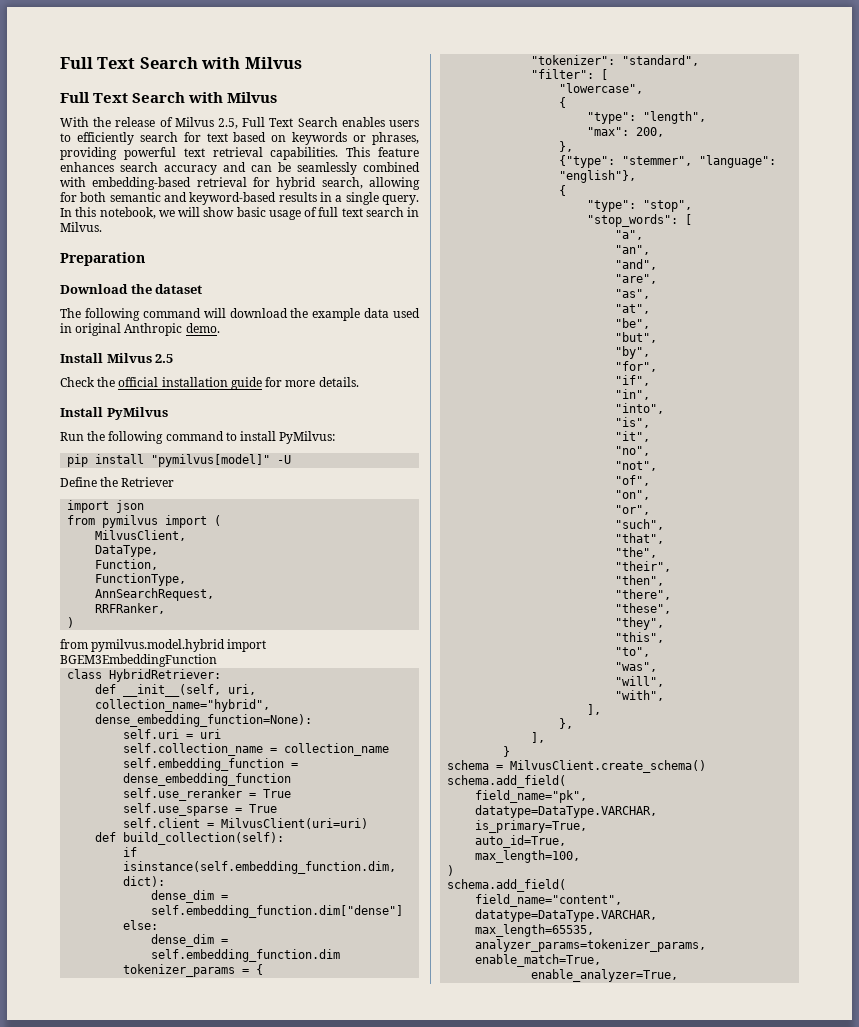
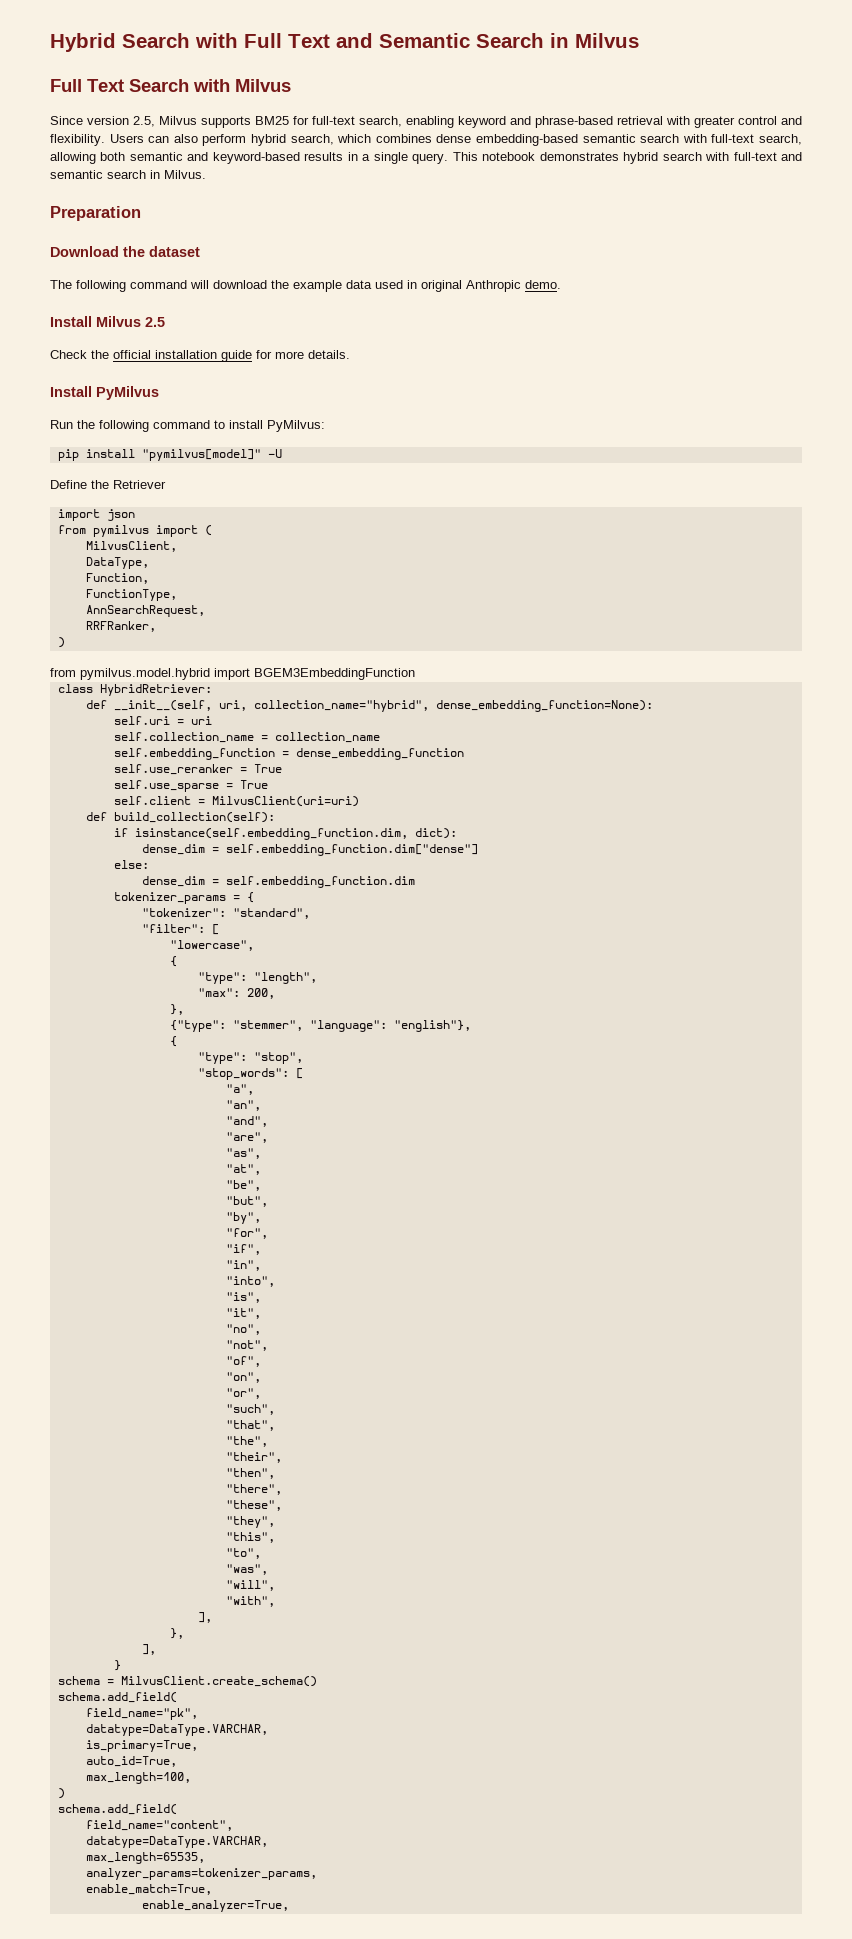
[60,57,241,69] Full Text Search with -> [50,33,569,52] Hybrid Search with Full Text and Semantic Search in
[60,117,419,129] [60,132,419,145] [60,147,419,160] [60,162,420,175] [60,177,420,190] [60,192,77,202] With the release of Milvus 2.5, Full Text Search enables users to efficiently search for text based on keywords or phrases, providing powerful text retrieval capabilities. This feature enhances search accuracy and can be seamlessly combined with embedding-based retrieval for hybrid search, allowing for -> [50,116,802,128] [50,134,803,146] [50,152,96,164] Since version 2.5, Milvus supports BM25 for full-text search, enabling keyword and phrase-based retrieval with greater control and flexibility. Users can also perform hybrid search, which combines dense embedding-based semantic search with full-text search, allowing
[60,207,363,220] In this notebook, we will show basic usage of full text -> [452,152,803,164] [50,170,103,179] This notebook demonstrates hybrid search with full-text and semantic

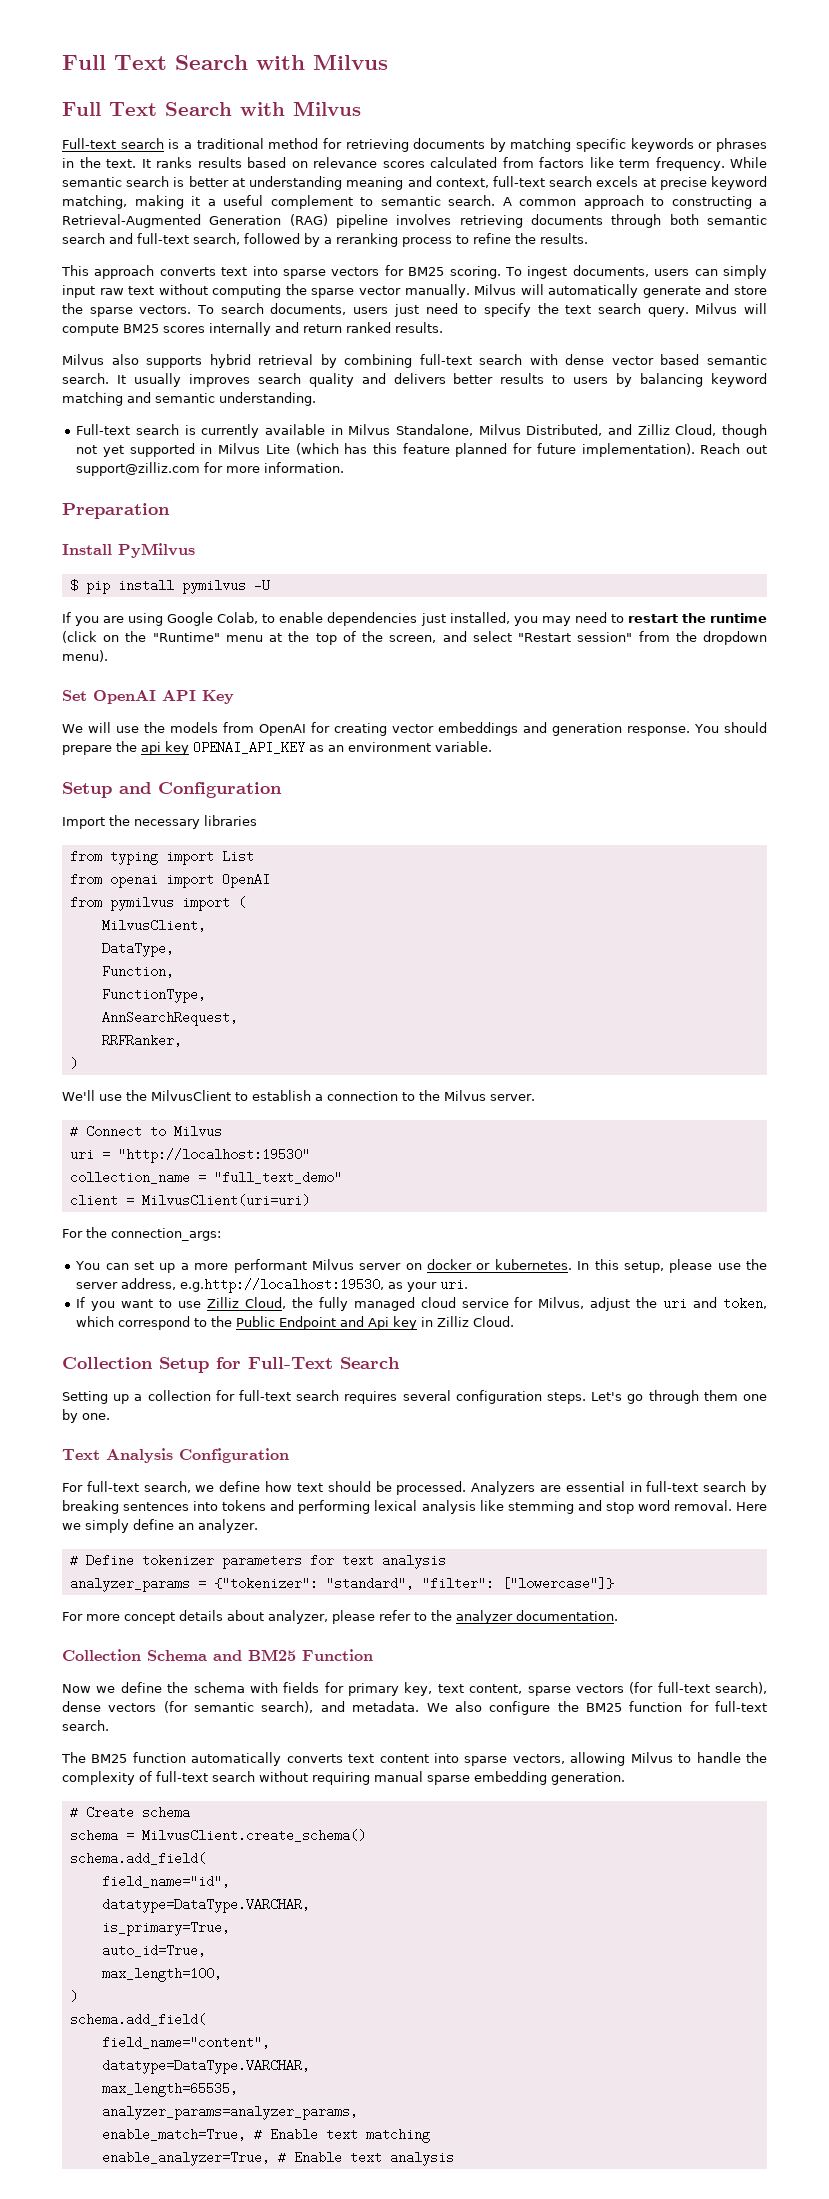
[50,33,569,52] Hybrid Search with Full Text and Semantic Search in -> [62,55,305,70] Full Text Search with
[50,116,802,128] [50,134,803,146] [50,152,803,164] [50,170,206,179] [50,206,141,221] [50,246,200,257] [50,280,561,292] [50,316,165,327] [50,350,350,362] [50,386,159,400] [50,420,325,432] Since version 2.5, Milvus supports BM25 for full-text search, enabling keyword and phrase-based retrieval with greater control and flexibility. Users can also perform hybrid search, which combines dense embedding-based semantic search with full-text search, allowing both semantic and keyword-based results in a single query. This notebook demonstrates hybrid search with full-text and semantic search in Milvus. // Preparation // Download the dataset // The following command will download the example data used in original Anthropic demo. // Install Milvus 2.5 // Check the official installation guide for more details. // Install PyMilvus // Run the following command to install PyMilvus: // -> [62,138,767,152] [62,157,767,171] [62,176,767,190] [62,195,767,209] [62,214,768,228] [62,233,588,247] [61,265,767,279] [62,284,767,298] [62,303,767,317] [62,322,443,336] [62,354,768,368] [62,373,768,387] [62,392,316,406] [76,424,767,438] [76,443,767,457] [76,462,345,476] [62,503,170,519] [62,543,195,558] [69,579,78,592] Full-text search is a traditional method for retrieving documents by matching specific keywords or phrases in the text. It ranks results based on relevance scores calculated from factors like term frequency. While semantic search is better at understanding meaning and context, full-text search excels at precise keyword matching, making it a useful complement to semantic search. A common approach to constructing a Retrieval-Augmented Generation (RAG) pipeline involves retrieving documents through both semantic search and full-text search, followed by a reranking process to refine the results. // This approach converts text into sparse vectors for BM25 scoring. To ingest documents, users can simply input raw text without computing the sparse vector manually. Milvus will automatically generate and store the sparse vectors. To search documents, users just need to specify the text search query. Milvus will compute BM25 scores internally and return ranked results. // Milvus also supports hybrid retrieval by combining full-text search with dense vector based semantic search. It usually improves search quality and delivers better results to users by balancing keyword matching and semantic understanding. // Full-text search is currently available in Milvus Standalone, Milvus Distributed, and Zilliz Cloud, though not yet supported in Milvus Lite (which has this feature planned for future implementation). Reach out support@zilliz.com for more information. // Preparation // Install PyMilvus // $
[141,449,261,461] "pymilvus[model]" -> [181,580,246,594] pymilvus
[50,480,166,489] [57,509,135,521] Define the Retriever // import json -> [62,612,767,626] [62,631,768,645] [62,650,108,662] [62,690,234,704] [62,722,767,736] [62,741,492,755] [62,782,282,798] [62,815,257,829] [69,850,254,865] [69,873,270,888] If you are using Google Colab, to enable dependencies just installed, you may need to restart the runtime (click on the "Runtime" menu at the top of the screen, and select "Restart session" from the dropdown menu). // Set OpenAI API Key // We will use the models from OpenAI for creating vector embeddings and generation response. You should prepare the api key OPENAI_API_KEY as an environment variable. // Setup and Configuration // Import the necessary libraries // from typing import List // from openai import OpenAI
[50,668,415,680] [57,684,212,696] [85,700,653,712] [113,716,212,725] [113,732,380,743] [113,748,464,760] [113,764,282,775] [113,780,268,792] [113,796,359,807] [85,812,275,823] [113,828,457,840] [141,844,478,856] [113,860,149,869] [141,876,415,888] [113,892,254,904] [141,908,310,919] [141,924,219,935] [169,940,254,951] [169,956,177,967] [197,972,317,984] [197,988,275,999] [169,1004,184,1015] [169,1020,471,1032] [169,1036,177,1047] [197,1052,303,1064] [197,1068,303,1080] [225,1084,254,1095] [225,1100,261,1111] [225,1116,268,1127] [225,1132,268,1143] [225,1148,261,1159] [225,1164,261,1175] [225,1180,261,1191] [225,1196,268,1207] [225,1212,261,1224] [225,1228,268,1239] [225,1244,261,1255] [225,1260,261,1271] [225,1276,275,1287] [225,1292,261,1303] [225,1308,261,1319] [225,1324,261,1335] [225,1340,268,1351] [225,1356,261,1367] [225,1372,261,1383] [225,1388,261,1399] [225,1404,275,1415] [225,1420,275,1431] [225,1436,268,1447] [225,1452,282,1463] [225,1468,275,1479] [225,1484,282,1495] [225,1500,282,1511] [225,1516,275,1528] [225,1532,275,1543] [225,1548,261,1559] [225,1564,268,1575] [225,1580,275,1591] [225,1596,275,1607] [197,1612,212,1623] [169,1628,184,1639] [141,1644,156,1655] [113,1660,121,1671] from pymilvus.model.hybrid import BGEM3EmbeddingFunction // class HybridRetriever: // def __init__(self, uri, collection_name="hybrid", dense_embedding_function=None): // self.uri = uri // self.collection_name = collection_name // self.embedding_function = dense_embedding_function // self.use_reranker = True // self.use_sparse = True // self.client = MilvusClient(uri=uri) // def build_collection(self): // if isinstance(self.embedding_function.dim, dict): // dense_dim = self.embedding_function.dim["dense"] // else: // dense_dim = self.embedding_function.dim // tokenizer_params = { // "tokenizer": "standard", // "filter": [ // "lowercase", // { // "type": "length", // "max": 200, // }, // {"type": "stemmer", "language": "english"}, // { // "type": "stop", // "stop_words": [ // "a", // "an", // "and", // "are", // "as", // "at", // "be", // "but", // "by", // "for", // "if", // "in", // "into", // "is", // "it", // "no", // "not", // "of", // "on", // "or", // "such", // "that", // "the", // "their", // "then", // "there", // "these", // "they", // "this", // "to", // "was", // "will", // "with", // ], // }, // ], // } -> [62,1090,535,1101] [69,1125,222,1138] [69,1148,310,1163] [69,1171,342,1184] [69,1194,310,1207] [62,1227,221,1241] [75,1259,768,1273] [76,1278,469,1293] [76,1297,768,1311] [76,1316,515,1330] [62,1357,400,1373] [62,1390,768,1404] [62,1409,110,1423] [62,1448,289,1463] [62,1481,767,1495] [62,1500,767,1514] [62,1519,258,1533] [69,1554,446,1569] [69,1577,614,1592] [62,1610,618,1624] [62,1649,373,1661] [62,1682,767,1696] [62,1701,767,1715] [62,1720,109,1731] [61,1752,768,1766] [62,1771,625,1785] [69,1806,190,1819] We'll use the MilvusClient to establish a connection to the Milvus server. // # Connect to Milvus // uri = "http://localhost:19530" // collection_name = "full_text_demo" // client = MilvusClient(uri=uri) // For the connection_args: // You can set up a more performant Milvus server on docker or kubernetes. In this setup, please use the server address, e.g.http://localhost:19530, as your uri. // If you want to use Zilliz Cloud, the fully managed cloud service for Milvus, adjust the uri and token, which correspond to the Public Endpoint and Api key in Zilliz Cloud. // Collection Setup for Full-Text Search // Setting up a collection for full-text search requires several configuration steps. Let's go through them one by one. // Text Analysis Configuration // For full-text search, we define how text should be processed. Analyzers are essential in full-text search by breaking sentences into tokens and performing lexical analysis like stemming and stop word removal. Here we simply define an analyzer. // # Define tokenizer parameters for text analysis // analyzer_params = {"tokenizer": "standard", "filter": ["lowercase"]} // For more concept details about analyzer, please refer to the analyzer documentation. // Collection Schema and BM25 Function // Now we define the schema with fields for primary key, text content, sparse vectors (for full-text search), dense vectors (for semantic search), and metadata. We also configure the BM25 function for full-text search. // The BM25 function automatically converts text content into sparse vectors, allowing Milvus to handle the complexity of full-text search without requiring manual sparse embedding generation. // # Create schema
[85,1708,198,1720] field_name="pk", -> [101,1875,230,1888] field_name="id",
[85,1868,317,1880] analyzer_params=tokenizer_params, -> [101,2105,358,2120] analyzer_params=analyzer_params,
[141,1900,289,1912] // enable_analyzer=True, -> [253,2128,430,2143] [101,2151,454,2166] # Enable text matching // enable_analyzer=True, # Enable text analysis

